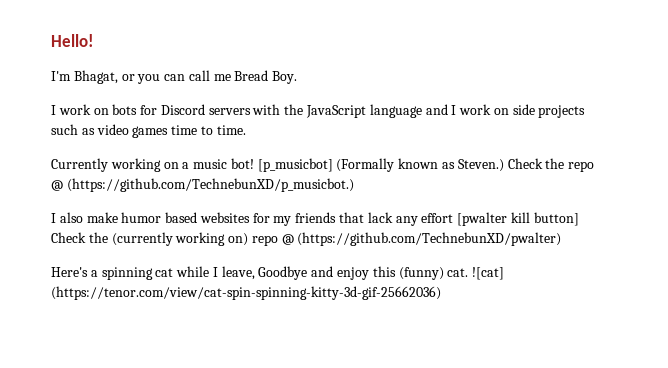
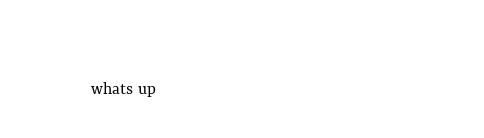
[51,34,94,47] [51,70,298,84] [51,104,586,118] [51,124,246,138] [51,158,595,172] [51,178,354,192] [51,212,579,226] [51,232,562,246] [51,266,505,280] [51,286,441,300] Hello! // I'm Bhagat, or you can call me Bread Boy. // I work on bots for Discord servers with the JavaScript language and I work on side projects such as video games time to time. // Currently working on a music bot! [p_musicbot] (Formally known as Steven.) Check the repo @ (https://github.com/TechnebunXD/p_musicbot.) // I also make humor based websites for my friends that lack any effort [pwalter kill button] Check the (currently working on) repo @ (https://github.com/TechnebunXD/pwalter) // Here's a spinning cat while I leave, Goodbye and enjoy this (funny) cat. ![cat] (https://tenor.com/view/cat-spin-spinning-kitty-3d-gif-25662036) -> [91,82,156,97] whats up

